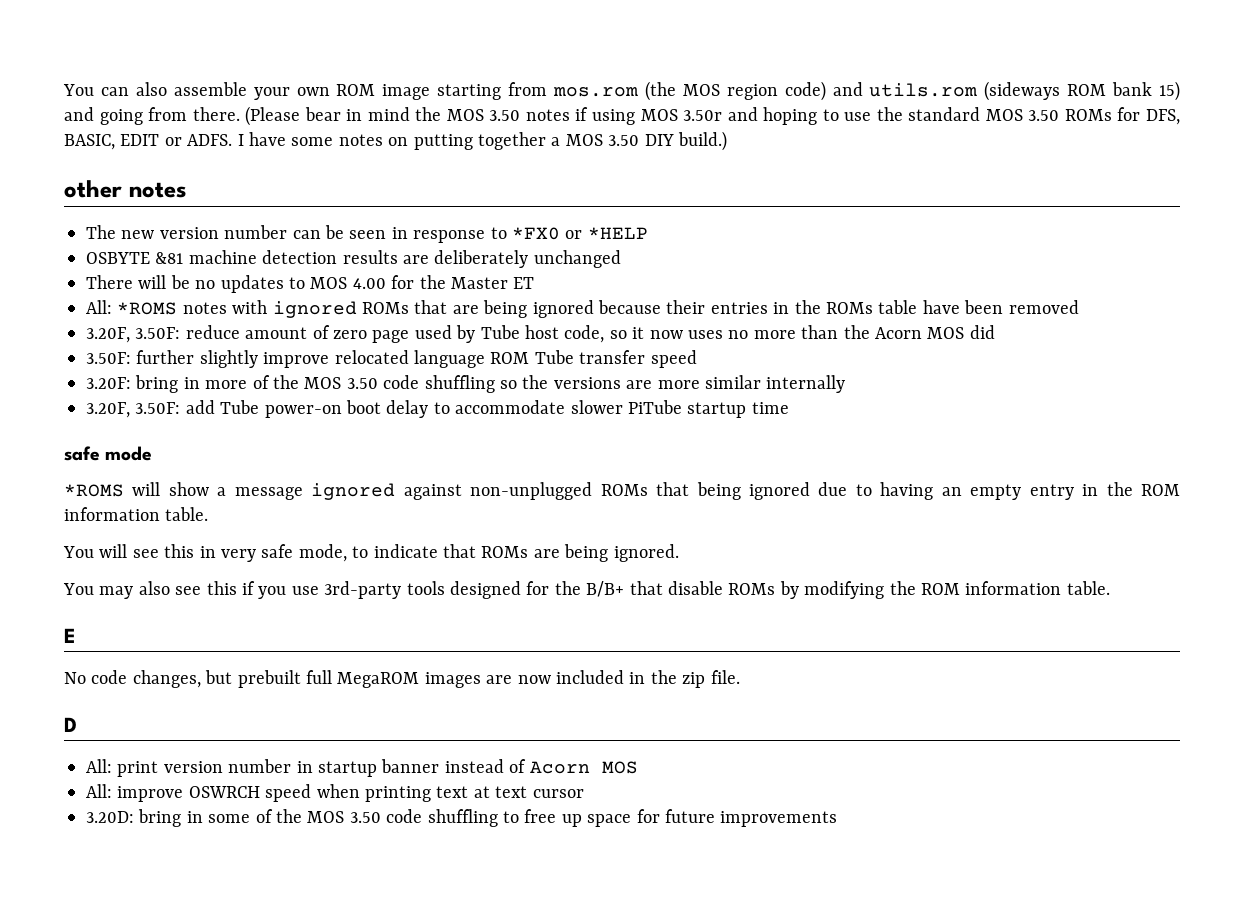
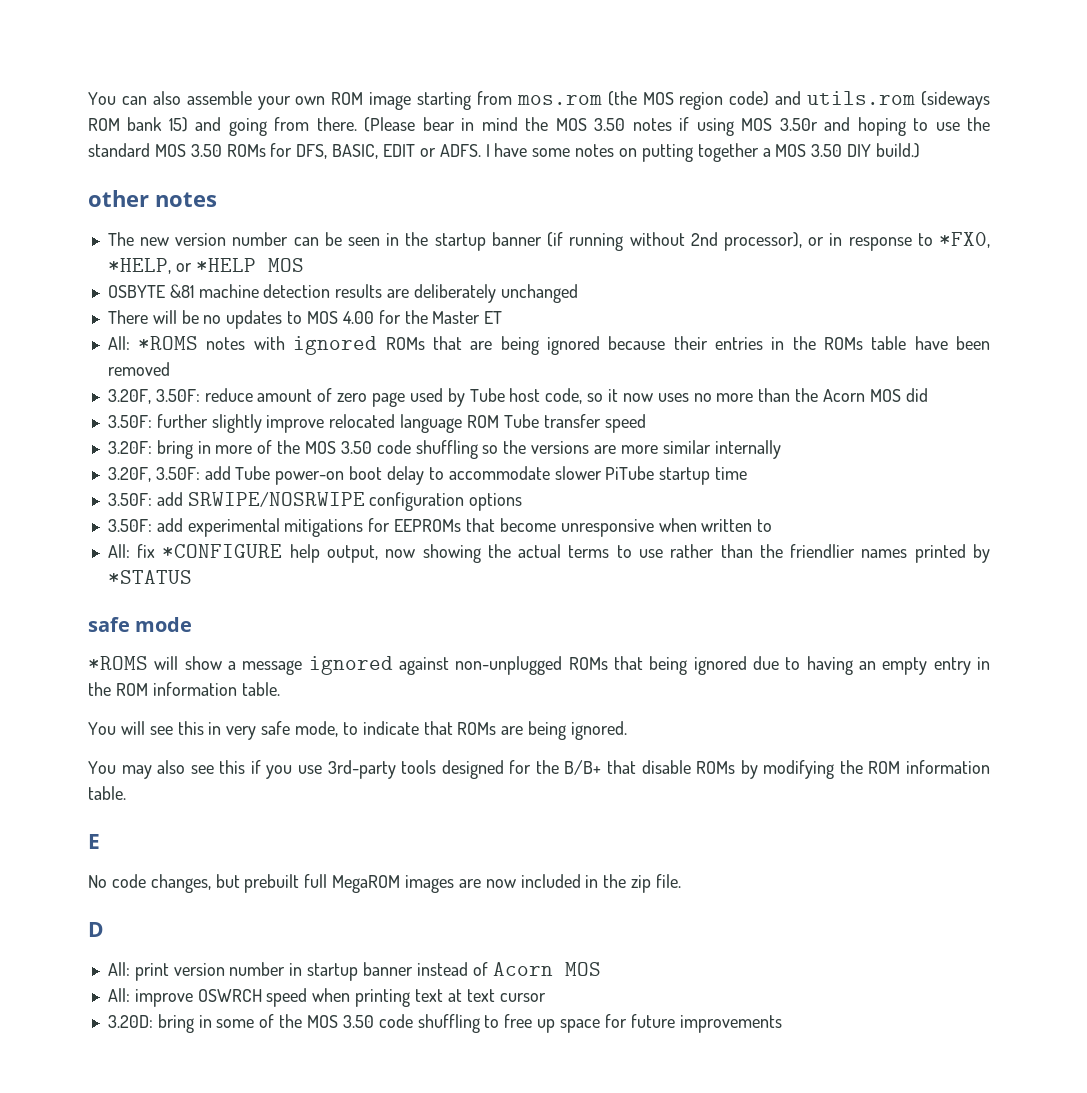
[413,227,560,243] response to *FX0 -> [405,232,991,251] [107,258,171,274] the startup banner (if running without 2nd processor), or in response to *FX0, *HELP,
(648, 233) none -> [267,258,304,272] MOS
(789, 408) none -> [107,492,523,511] [107,518,773,537] [107,544,991,563] [107,570,192,584] // 3.50F: add SRWIPE/NOSRWIPE configuration options // 3.50F: add experimental mitigations for EEPROMs that become unresponsive when written to // All: fix *CONFIGURE help output, now showing the actual terms to use rather than the friendlier names printed by *STATUS

